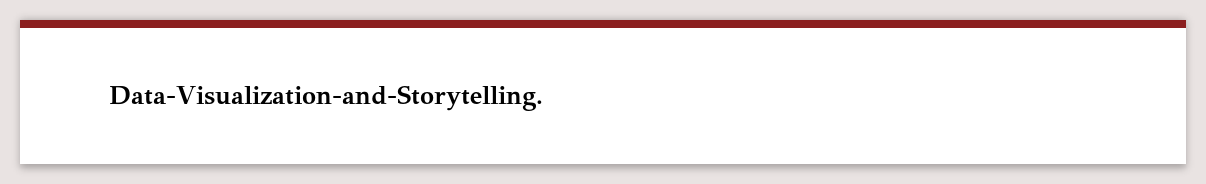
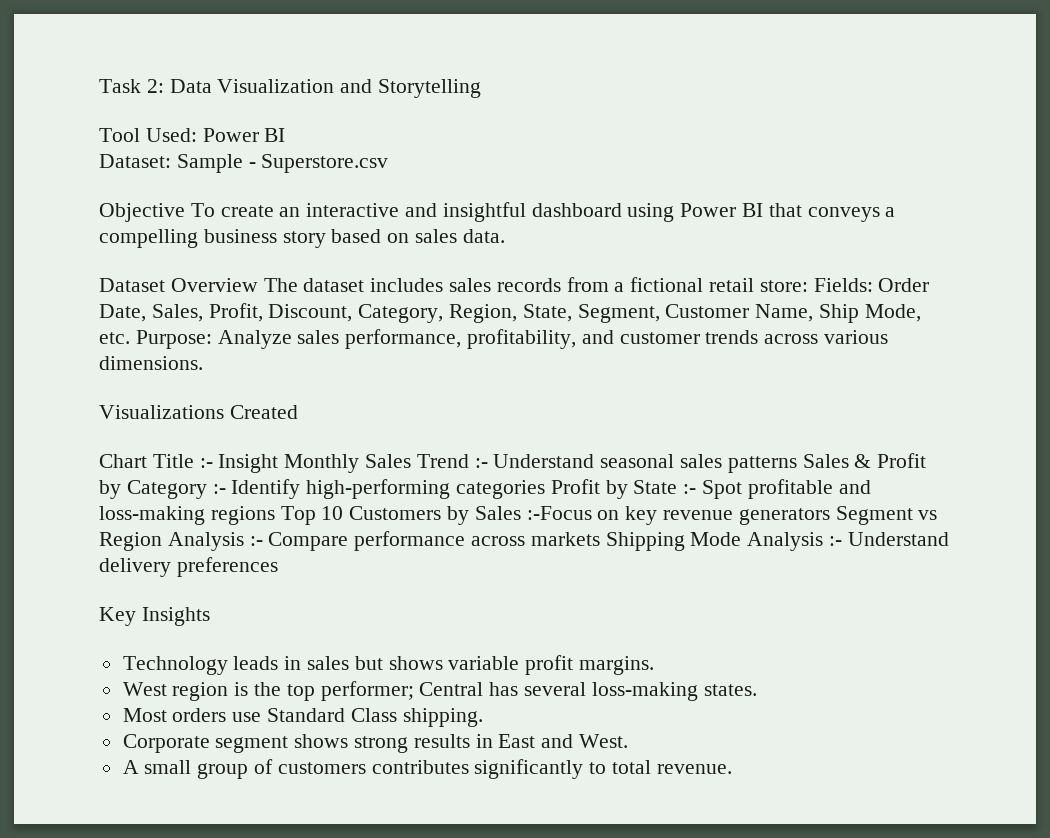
[109,85,543,111] Data-Visualization-and-Storytelling. -> [99,79,482,98] [99,128,286,142] [99,154,389,173] [99,202,896,222] [99,229,505,248] [99,277,930,292] [99,303,921,323] [99,329,889,349] [99,356,203,370] [99,405,298,419] [99,453,927,473] [99,479,871,499] [99,506,938,525] [99,531,949,551] [99,557,278,577] [99,607,210,626] [122,655,655,675] [122,681,757,701] [122,708,483,727] [122,734,629,753] [122,759,732,779] Task 2: Data Visualization and Storytelling // Tool Used: Power BI // Dataset: Sample - Superstore.csv // Objective To create an interactive and insightful dashboard using Power BI that conveys a compelling business story based on sales data. // Dataset Overview The dataset includes sales records from a fictional retail store: Fields: Order Date, Sales, Profit, Discount, Category, Region, State, Segment, Customer Name, Ship Mode, etc. Purpose: Analyze sales performance, profitability, and customer trends across various dimensions. // Visualizations Created // Chart Title :- Insight Monthly Sales Trend :- Understand seasonal sales patterns Sales & Profit by Category :- Identify high-performing categories Profit by State :- Spot profitable and loss-making regions Top 10 Customers by Sales :-Focus on key revenue generators Segment vs Region Analysis :- Compare performance across markets Shipping Mode Analysis :- Understand delivery preferences // Key Insights // Technology leads in sales but shows variable profit margins. // West region is the top performer; Central has several loss-making states. // Most orders use Standard Class shipping. // Corporate segment shows strong results in East and West. // A small group of customers contributes significantly to total revenue.

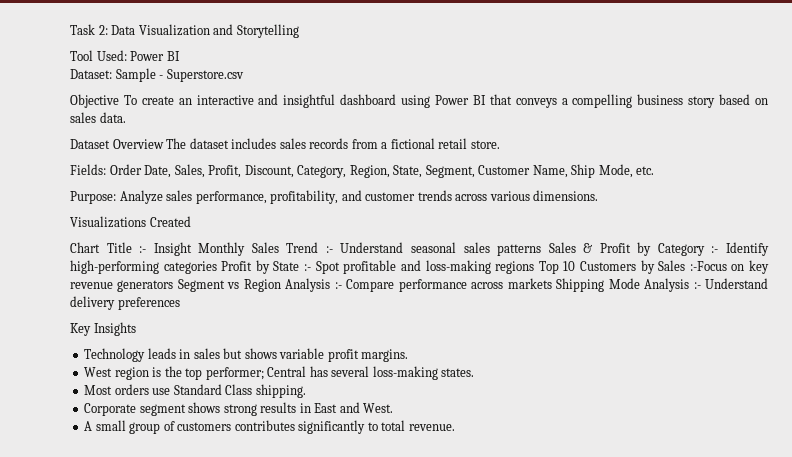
[759,280,808,292] store: -> [470,140,500,149] store. //
(130, 338) none -> (655, 170) //

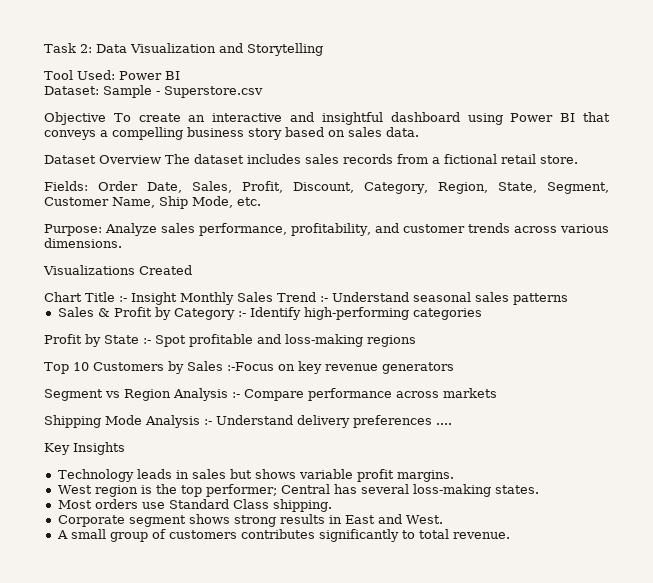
(542, 250) none -> (568, 299) //
(217, 267) none -> (482, 314) //
(535, 267) none -> (416, 341) //
(174, 286) none -> (454, 368) //
(552, 283) none -> (497, 393) //
(180, 303) none -> [436,423,452,425] ....

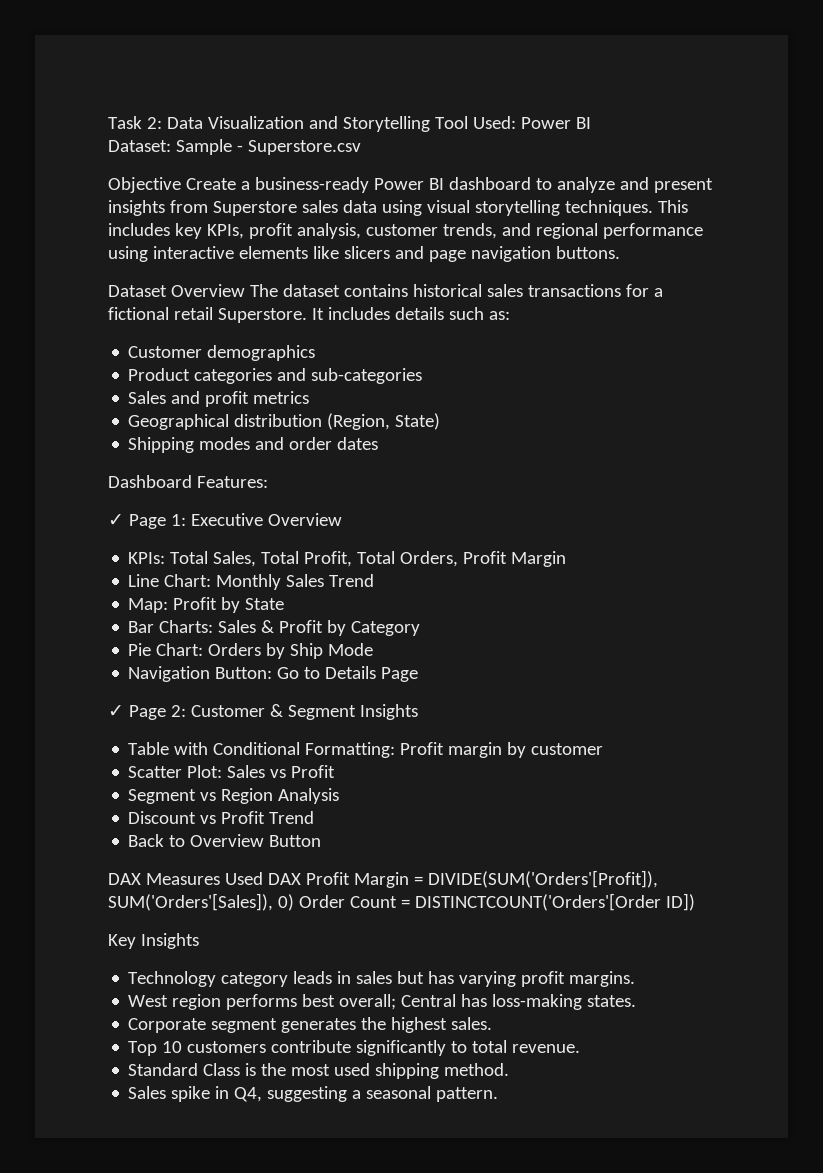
(323, 49) // -> (430, 124) none
[113,112,610,125] [44,127,419,140] [44,154,578,164] [44,181,609,194] [44,196,261,209] [44,223,609,236] [44,238,122,248] [43,265,192,275] [44,292,568,305] To create an interactive and insightful dashboard using Power BI that conveys a compelling business story based on sales data. // Dataset Overview The dataset includes sales records from a fictional retail store. // Fields: Order Date, Sales, Profit, Discount, Category, Region, State, Segment, Customer Name, Ship Mode, etc. // Purpose: Analyze sales performance, profitability, and customer trends across various dimensions. // Visualizations Created // Chart Title :- Insight Monthly Sales Trend :- Understand seasonal sales patterns // -> [185,177,713,193] [108,200,688,216] [108,223,703,239] [108,246,620,262] [108,284,663,297] [108,307,510,323] [128,345,316,361] [128,368,423,384] [128,391,310,407] [128,413,441,430] [128,437,379,453] [108,475,268,488] [108,513,342,529] [128,551,567,567] [128,574,375,590] [128,597,285,613] [128,620,214,633] Create a business-ready Power BI dashboard to analyze and present insights from Superstore sales data using visual storytelling techniques. This includes key KPIs, profit analysis, customer trends, and regional performance using interactive elements like slicers and page navigation buttons. // Dataset Overview The dataset contains historical sales transactions for a fictional retail Superstore. It includes details such as: // Customer demographics // Product categories and sub-categories // Sales and profit metrics // Geographical distribution (Region, State) // Shipping modes and order dates // Dashboard Features: // ✓ Page 1: Executive Overview // KPIs: Total Sales, Total Profit, Total Orders, Profit Margin // Line Chart: Monthly Sales Trend // Map: Profit by State // Bar Charts:
[237,307,482,320] [44,334,416,347] [44,361,454,374] [44,388,497,401] [44,415,452,428] :- Identify high-performing categories // Profit by State :- Spot profitable and loss-making regions // Top 10 Customers by Sales :-Focus on key revenue generators // Segment vs Region Analysis :- Compare performance across markets // Shipping Mode Analysis :- Understand delivery preferences .... -> [128,643,374,659] [128,666,419,682] [108,704,418,720] [128,742,604,758] [128,765,336,778] [128,788,340,804] [128,811,315,824] [128,834,322,847] [108,870,658,888] [108,893,695,911] // Pie Chart: Orders by Ship Mode // Navigation Button: Go to Details Page // ✓ Page 2: Customer & Segment Insights // Table with Conditional Formatting: Profit margin by customer // Scatter Plot: Sales vs Profit // Segment vs Region Analysis // Discount vs Profit Trend // Back to Overview Button // DAX Measures Used DAX Profit Margin = DIVIDE(SUM('Orders'[Profit]), SUM('Orders'[Sales]), 0) Order Count = DISTINCTCOUNT('Orders'[Order ID])
(134, 475) none -> [221,972,289,987] category
[254,469,353,479] shows variable -> [428,971,517,987] has varying
[140,484,277,497] is the top performer; -> [226,994,397,1010] performs best overall;
[360,484,409,494] several -> (488, 1000) none
[57,499,332,512] [57,514,443,527] [56,529,510,542] Most orders use Standard Class shipping. // Corporate segment shows strong results in East and West. // A small group of customers contributes significantly to total revenue. -> [128,1017,493,1033] [128,1040,581,1056] [128,1063,510,1079] [128,1086,499,1102] Corporate segment generates the highest sales. // Top 10 customers contribute significantly to total revenue. // Standard Class is the most used shipping method. // Sales spike in Q4, suggesting a seasonal pattern.

